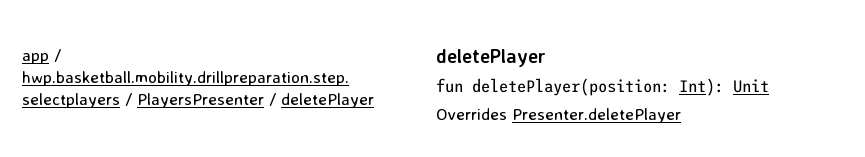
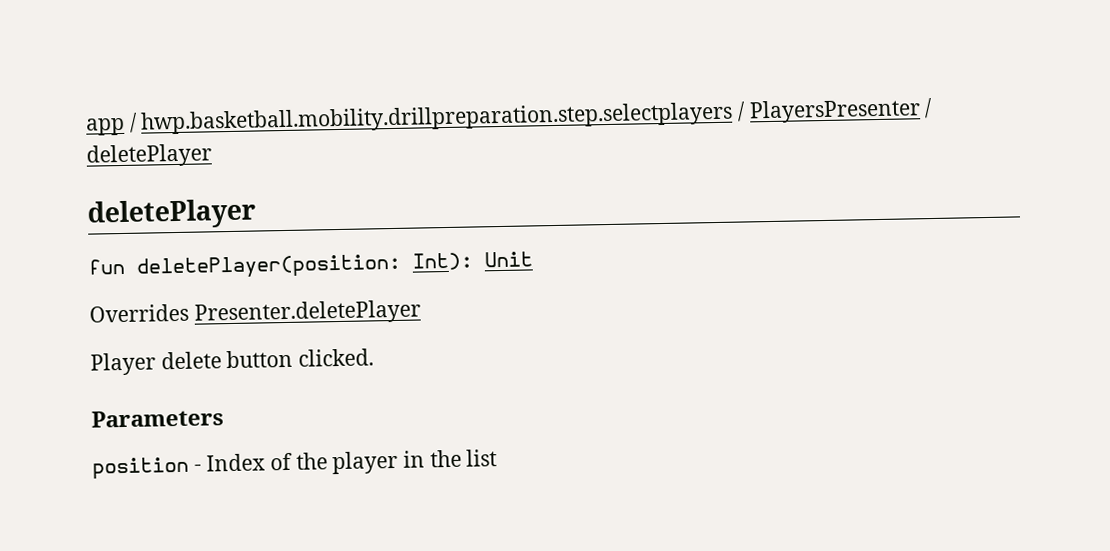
(681, 115) none -> [90,348,375,376] [91,409,224,428] [92,449,498,480] // Player delete button clicked. // Parameters // position - Index of the player in the list

